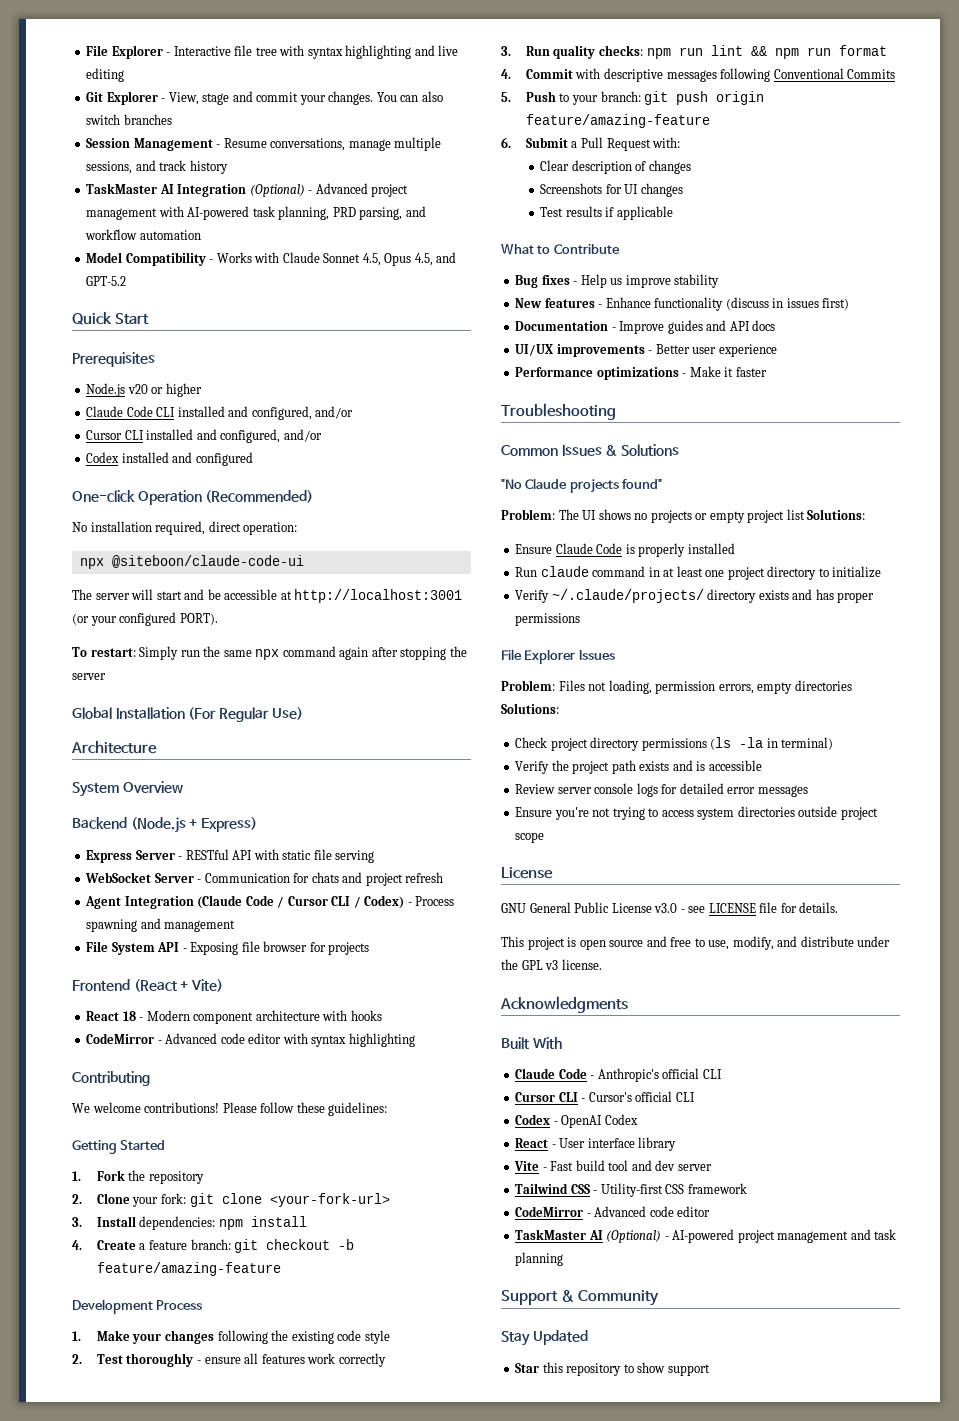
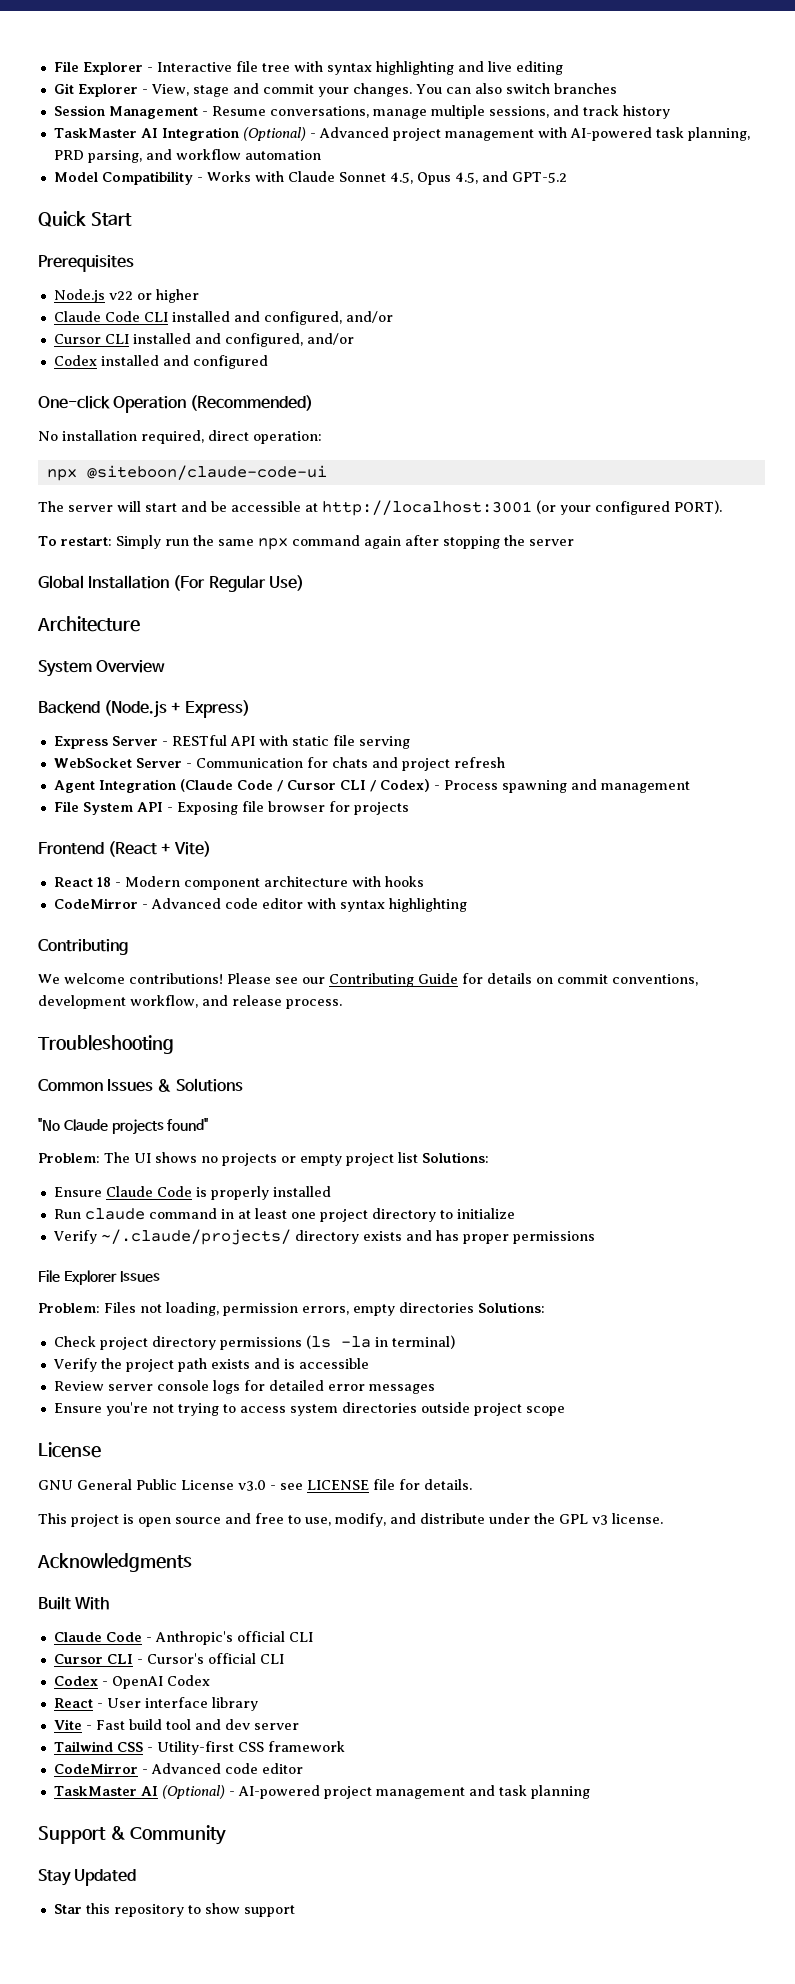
[127,384,148,394] v20 -> [108,291,133,300] v22
[260,1102,388,1116] [72,1140,166,1154] [72,1170,204,1184] [72,1193,390,1207] [72,1216,307,1230] [72,1239,355,1253] [96,1262,281,1276] [72,1299,203,1314] [72,1330,390,1344] [72,1353,386,1367] [501,45,887,59] [501,68,896,82] [501,91,765,105] [525,114,710,128] [501,137,681,151] [540,160,691,174] [540,183,683,197] [540,206,673,220] [501,244,620,255] [515,274,720,288] [515,297,850,311] [515,320,776,334] [515,344,777,357] [515,366,767,380] follow these guidelines: // Getting Started // 1. Fork the repository // 2. Clone your fork: git clone <your-fork-url> // 3. Install dependencies: npm install // 4. Create a feature branch: git checkout -b feature/amazing-feature // Development Process // 1. Make your changes following the existing code style // 2. Test thoroughly - ensure all features work correctly // 3. Run quality checks: npm run lint && npm run format // 4. Commit with descriptive messages following Conventional Commits // 5. Push to your branch: git push origin feature/amazing-feature // 6. Submit a Pull Request with: // Clear description of changes // Screenshots for UI changes // Test results if applicable // What to Contribute // Bug fixes - Help us improve stability // New features - Enhance functionality (discuss in issues first) // Documentation - Improve guides and API docs // UI/UX improvements - Better user experience // Performance optimizations - Make it faster -> [275,973,698,987] [38,995,342,1009] see our Contributing Guide for details on commit conventions, development workflow, and release process.

